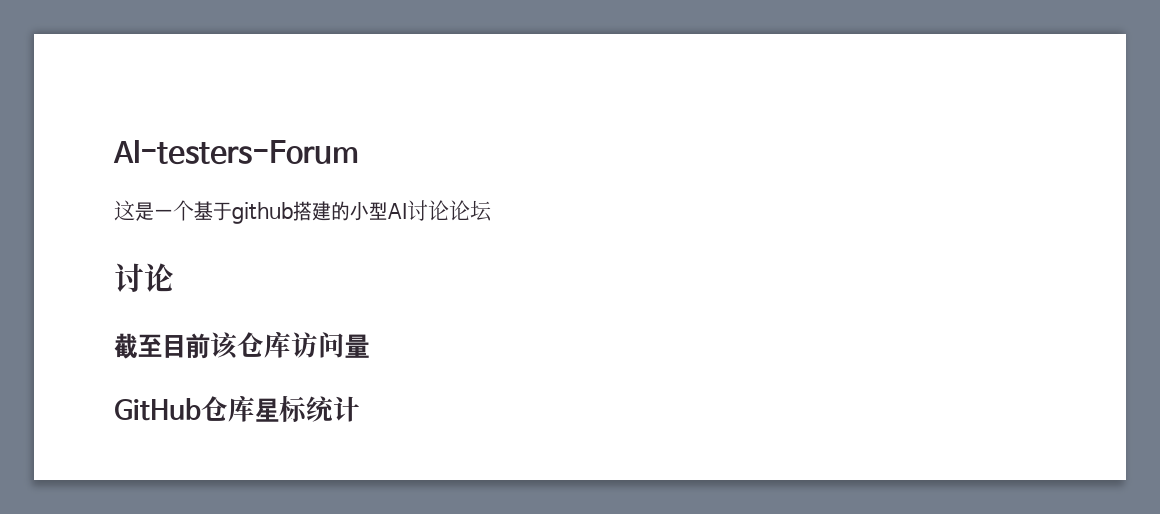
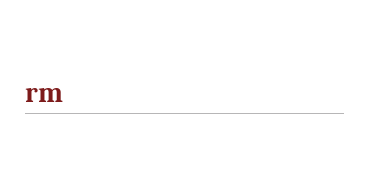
[113,140,359,165] [114,200,492,224] [114,263,174,292] [114,331,369,359] [114,395,360,423] AI-testers-Forum // 这是一个基于github搭建的小型AI讨论论坛 // 讨论 // 截至目前该仓库访问量 // GitHub仓库星标统计 -> [25,87,63,102] rm

